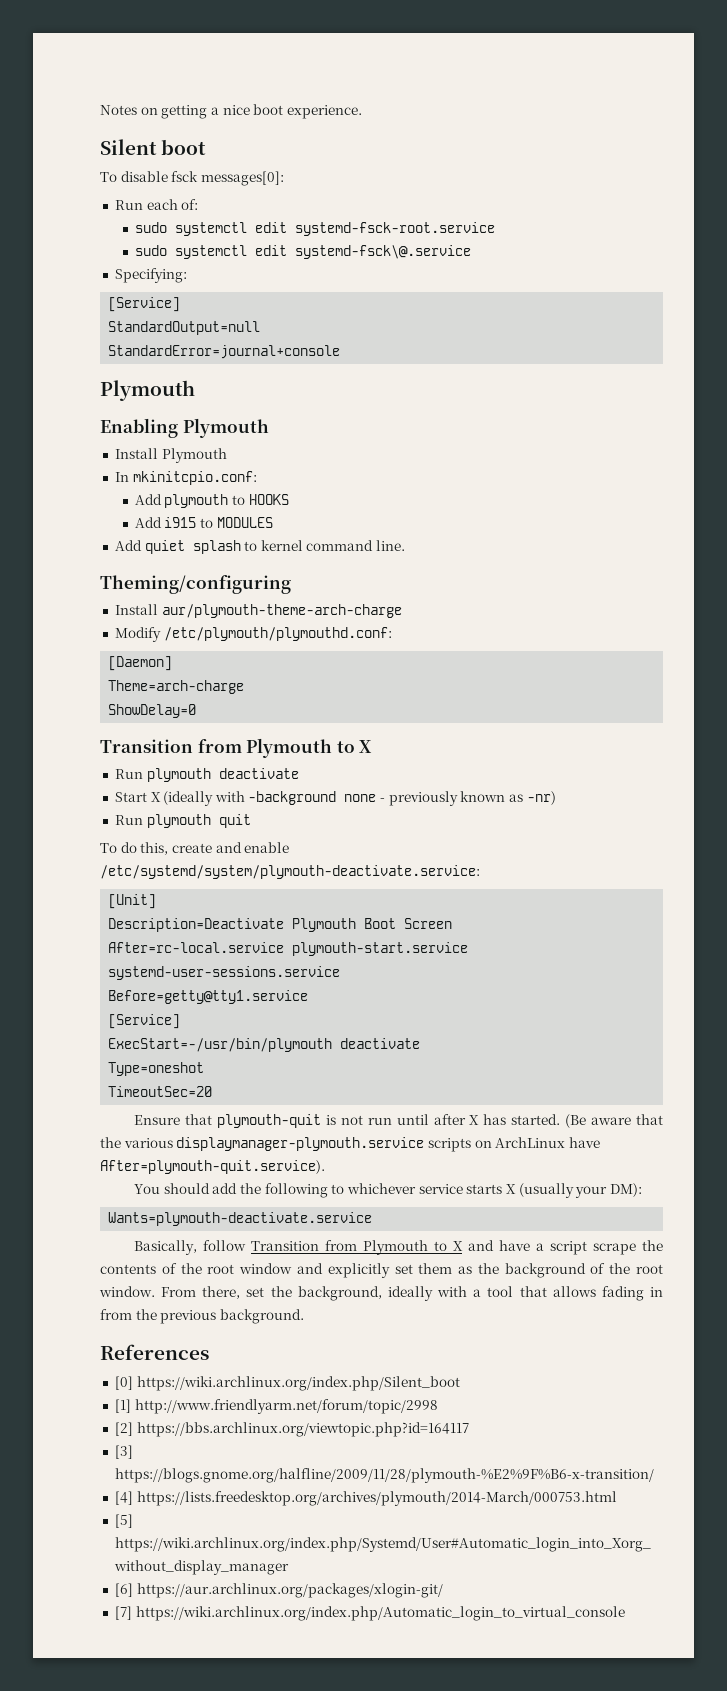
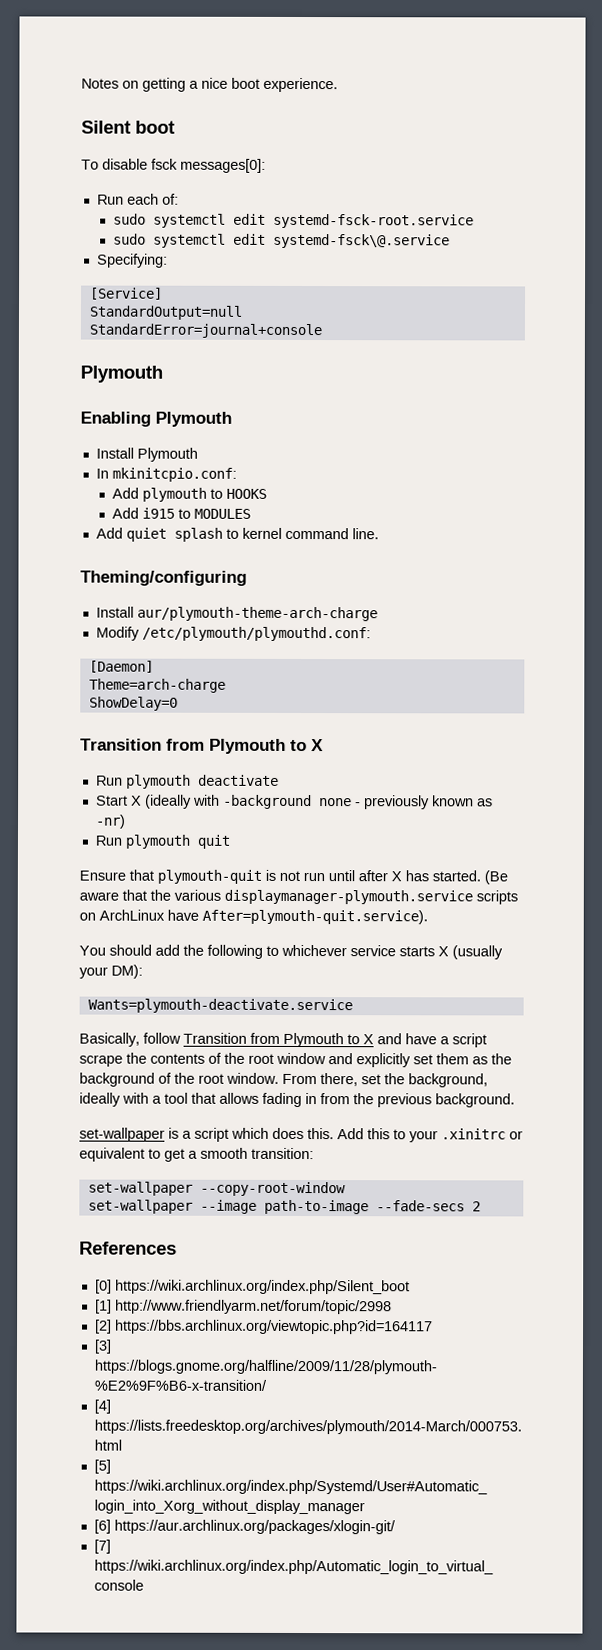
[100,842,290,855] [100,865,480,879] [108,894,157,909] [108,918,453,932] [108,942,469,956] [108,966,341,980] [108,990,309,1004] [108,1014,181,1029] [108,1038,421,1052] [108,1062,205,1076] [108,1086,213,1097] // To do this, create and enable /etc/systemd/system/plymouth-deactivate.service: // [Unit] // Description=Deactivate Plymouth Boot Screen // After=rc-local.service plymouth-start.service systemd-user-sessions.service // Before=getty@tty1.service // [Service] // ExecStart=-/usr/bin/plymouth deactivate // Type=oneshot // TimeoutSec=20 -> (230, 841) none
(304, 1316) none -> [79,1127,523,1143] [79,1147,314,1162] [87,1181,346,1197] [87,1199,481,1215] // set-wallpaper is a script which does this. Add this to your .xinitrc or equivalent to get a smooth transition: // set-wallpaper --copy-root-window // set-wallpaper --image path-to-image --fade-secs 2

